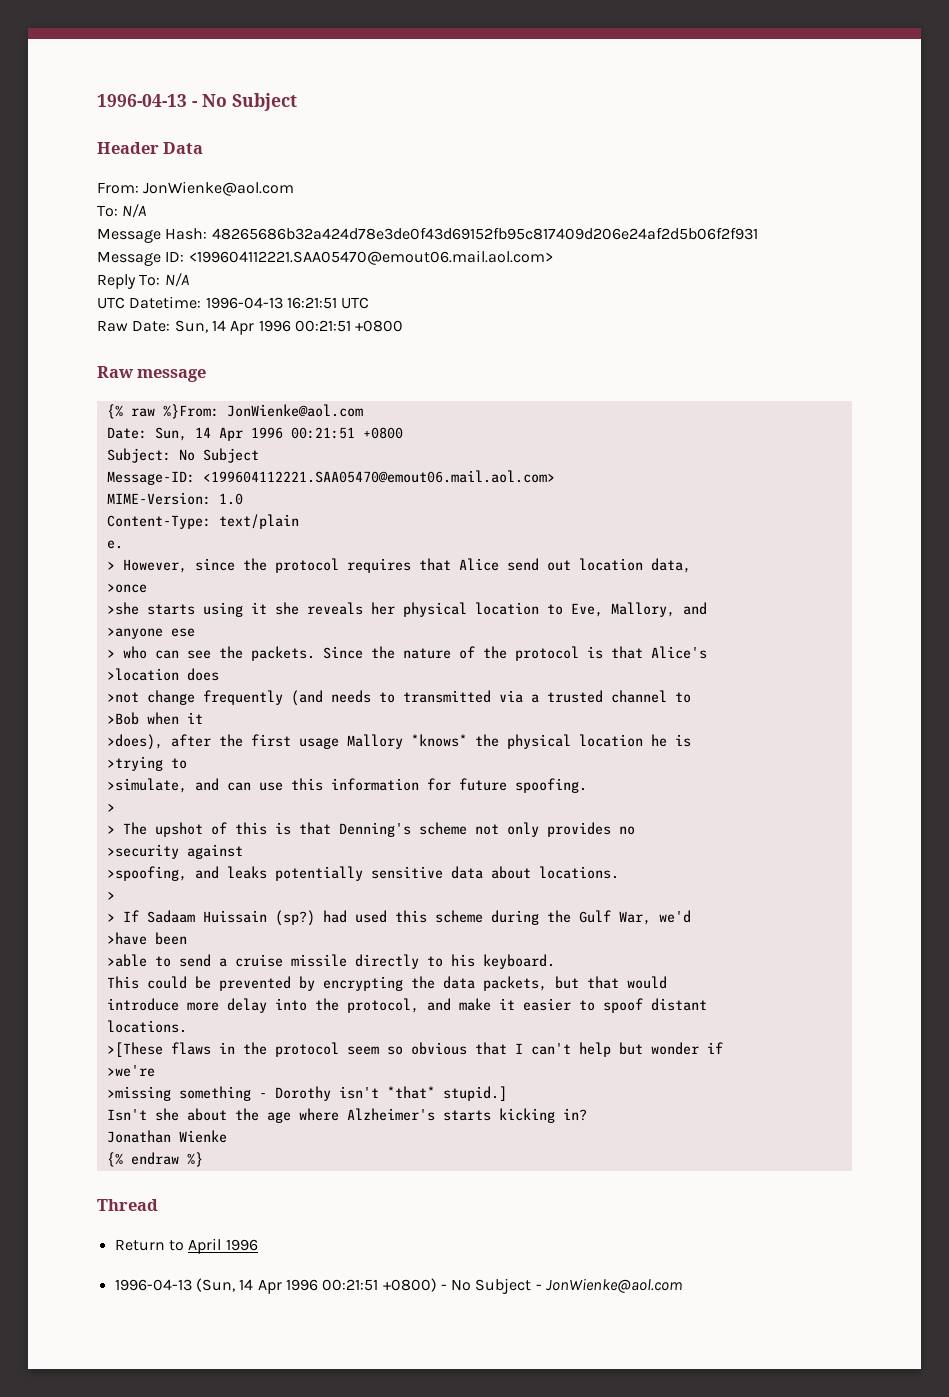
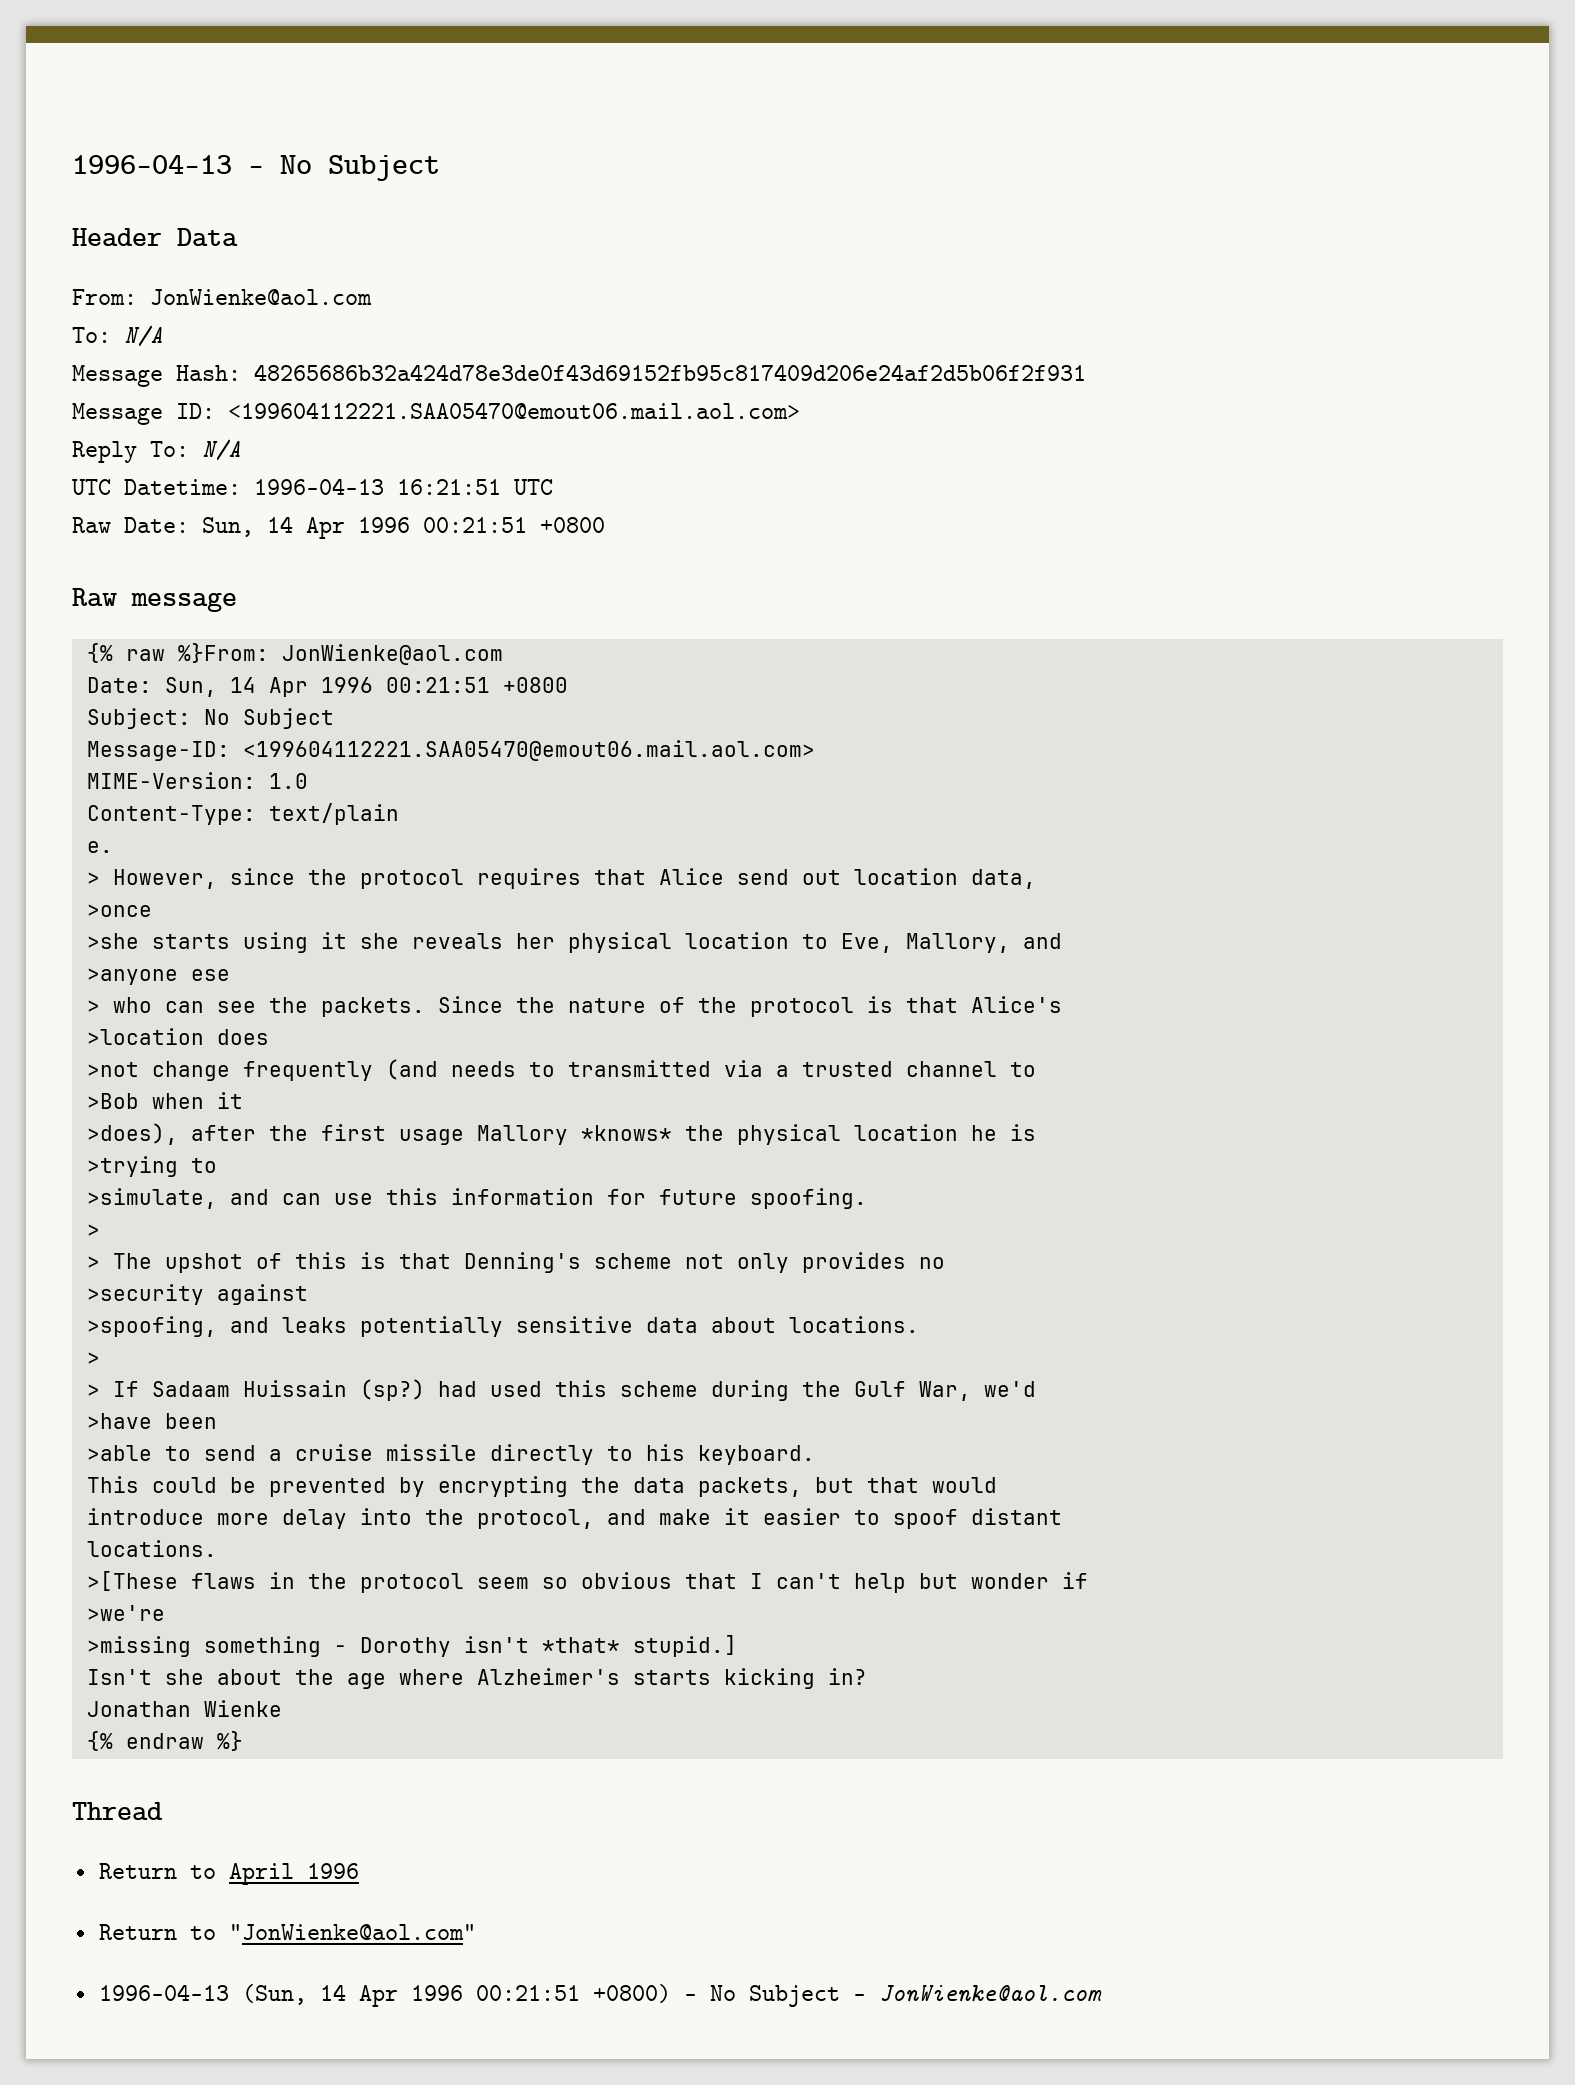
(258, 1245) none -> [98,1924,476,1940] // Return to "JonWienke@aol.com"

